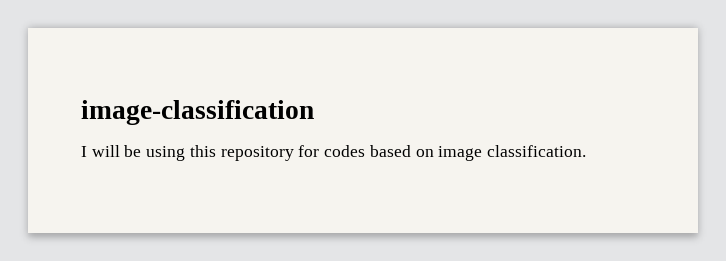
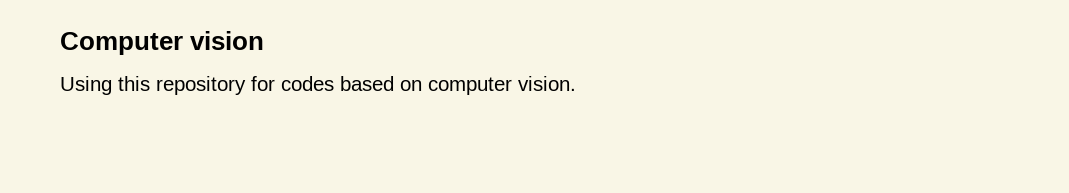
[81,100,314,125] [81,145,186,161] image-classification // I will be using -> [60,31,265,55] [60,76,112,95] Computer vision // Using
[438,145,586,161] image classification. -> [428,76,576,95] computer vision.

